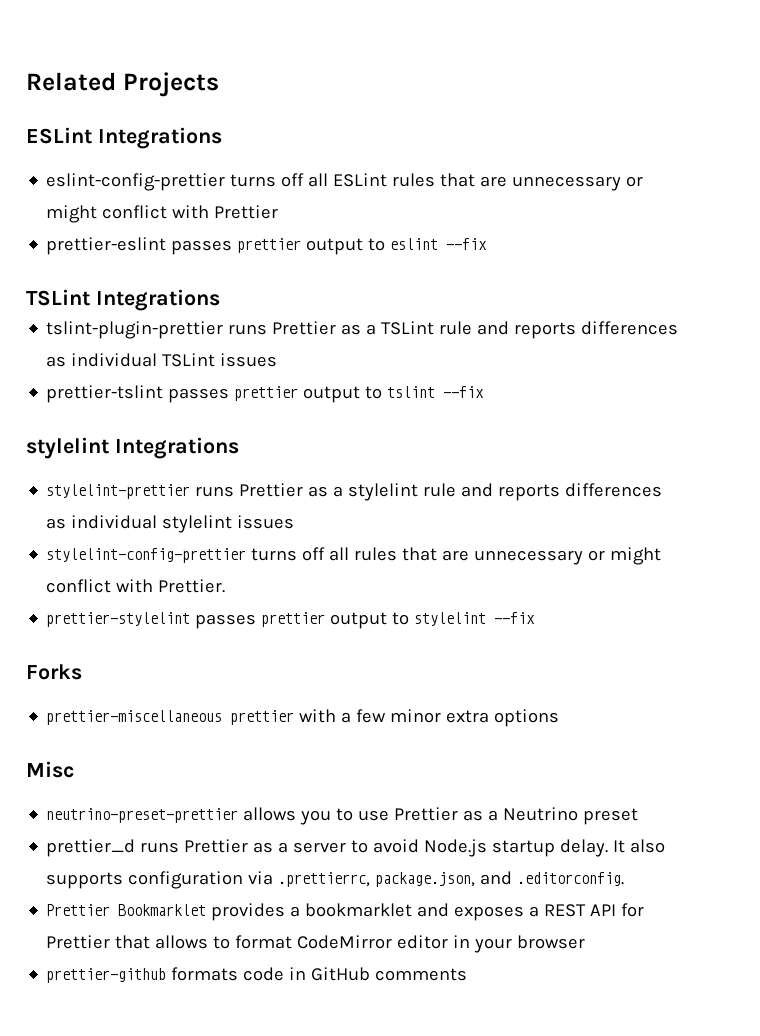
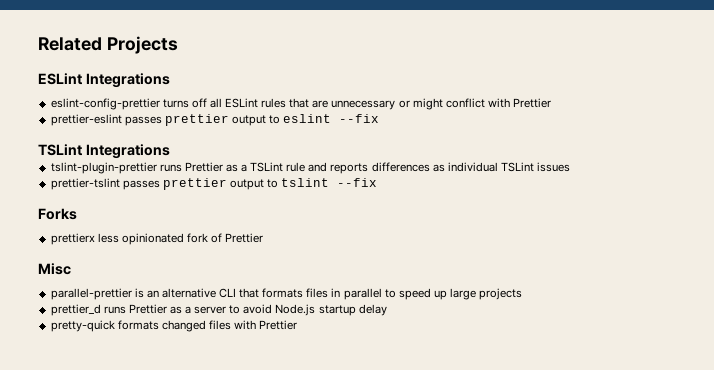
[26,437,239,459] [46,483,663,501] [46,515,295,533] [46,547,662,565] [46,579,226,593] [46,612,536,629] [26,664,82,680] [46,709,560,727] [26,761,74,778] [46,807,639,825] stylelint Integrations // stylelint-prettier runs Prettier as a stylelint rule and reports differences as individual stylelint issues // stylelint-config-prettier turns off all rules that are unnecessary or might conflict with Prettier. // prettier-stylelint passes prettier output to stylelint --fix // Forks // prettier-miscellaneous prettier with a few minor extra options // Misc // neutrino-preset-prettier allows you to use Prettier as a Neutrino preset -> [38,208,77,220] [50,233,264,245] [38,263,71,275] [50,288,523,300] Forks // prettierx less opinionated fork of Prettier // Misc // parallel-prettier is an alternative CLI that formats files in parallel to speed up large projects
[560,839,666,857] [46,871,625,889] [46,903,645,921] [46,935,586,953] [46,967,468,983] delay. It also supports configuration via .prettierrc, package.json, and .editorconfig. // Prettier Bookmarklet provides a bookmarklet and exposes a REST API for Prettier that allows to format CodeMirror editor in your browser // prettier-github formats code in GitHub comments -> [358,304,387,316] [50,320,298,332] delay // pretty-quick formats changed files with Prettier

